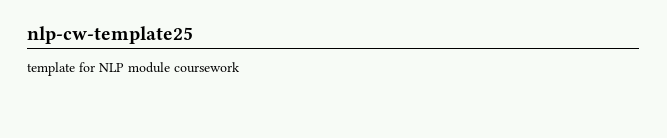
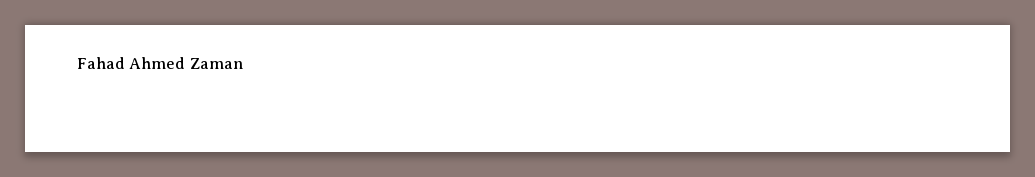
[27,26,193,44] [27,62,240,76] nlp-cw-template25 // template for NLP module coursework -> [77,57,243,69] Fahad Ahmed Zaman

